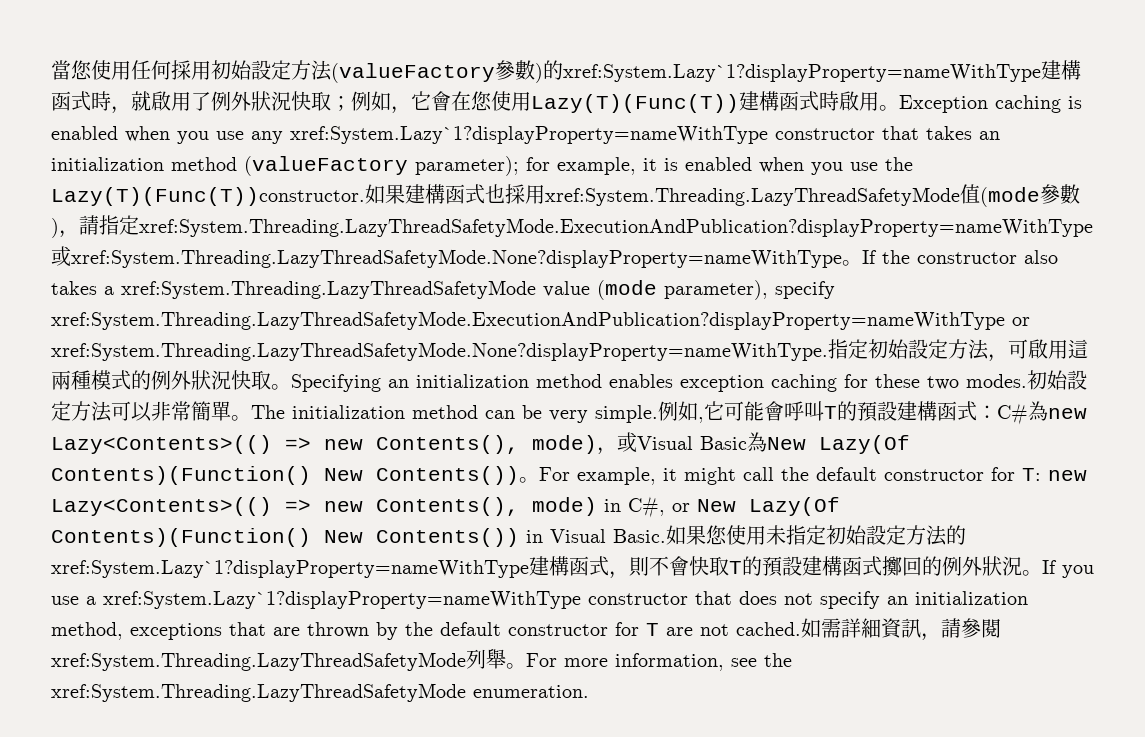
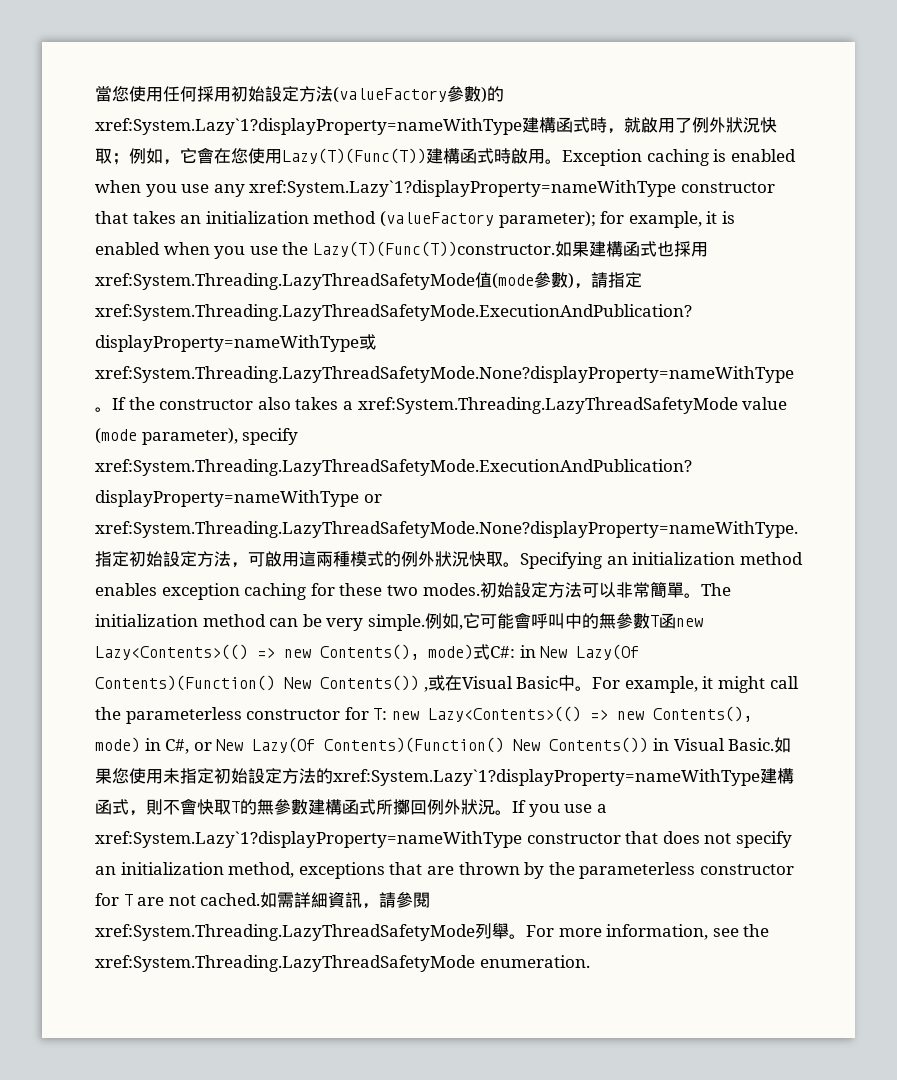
[824,401,1087,425] [51,432,910,455] [51,466,519,485] T的預設建構函式：C#為new Lazy<Contents>(() => new Contents(), mode)，或Visual Basic為New Lazy(Of Contents)(Function() New Contents()) -> [564,612,703,629] [95,644,640,660] [95,675,576,692] 中的無參數T函new Lazy<Contents>(() => new Contents(), mode)式C#: in New Lazy(Of Contents)(Function() New Contents()) ,或在Visual Basic中
[816,467,877,481] default -> [125,707,242,724] parameterless
[762,556,942,577] 預設建構函式擲回的 -> [257,798,427,815] 無參數建構函式所擲回
[440,622,501,636] default -> [579,862,696,879] parameterless

